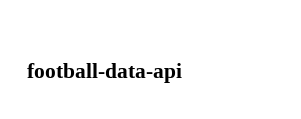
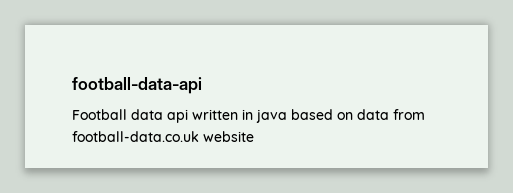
(182, 73) none -> [72,109,425,123] [72,131,254,142] // Football data api written in java based on data from football-data.co.uk website

